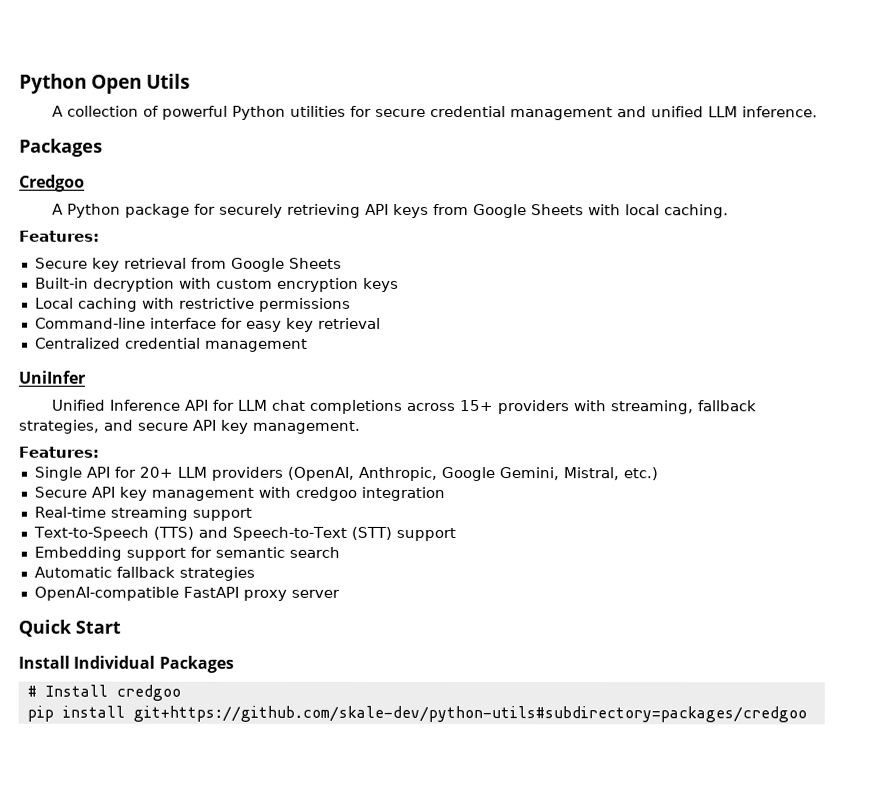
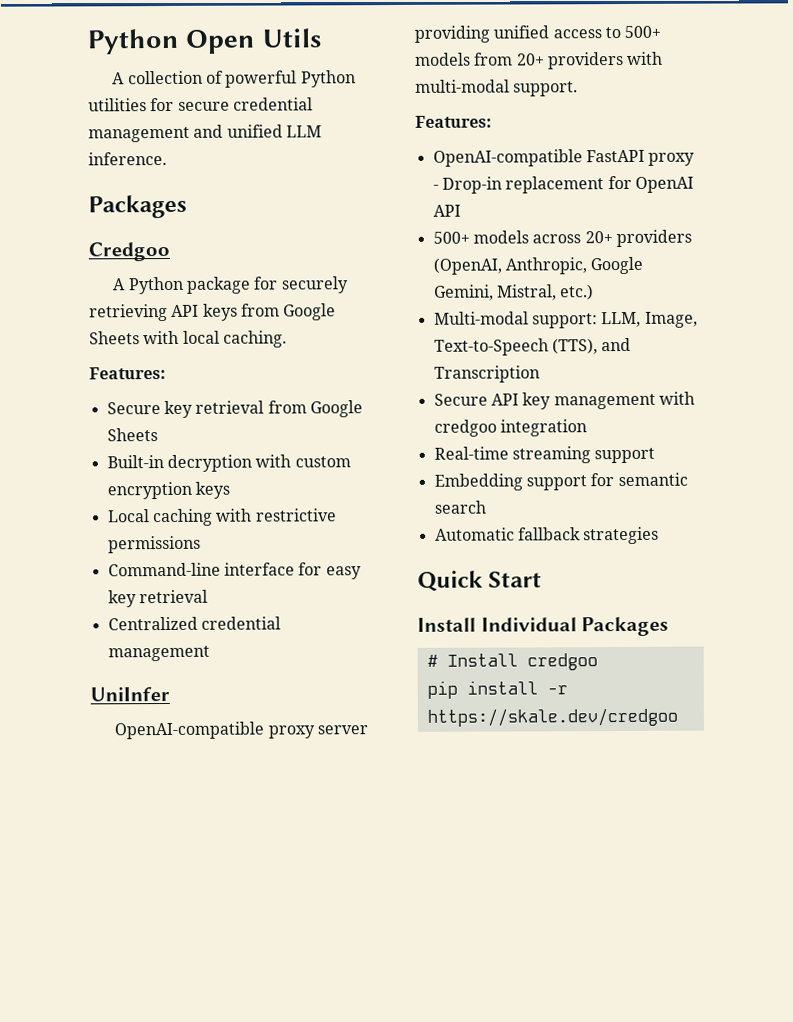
[50,399,756,415] [18,419,360,434] [18,446,99,458] [33,466,207,481] Unified Inference API for LLM chat completions across 15+ providers with streaming, fallback strategies, and secure API key management. // Features: // Single API for 20+ LLM -> [114,721,369,740] [414,25,662,43] [415,51,664,70] [415,79,579,97] [415,115,492,128] [432,149,696,167] [432,175,694,194] [432,204,461,217] [432,230,613,244] OpenAI-compatible proxy server providing unified access to 500+ models from 20+ providers with multi-modal support. // Features: // OpenAI-compatible FastAPI proxy - Drop-in replacement for OpenAI API // 500+ models across 20+
(658, 474) none -> [433,311,698,329] [433,337,632,356] [433,365,540,383] // Multi-modal support: LLM, Image, Text-to-Speech (TTS), and Transcription
[32,526,456,542] // Text-to-Speech (TTS) and Speech-to-Text (STT) support -> (656, 455) none
[33,586,340,601] // OpenAI-compatible FastAPI proxy server -> (660, 535) none
[132,705,807,723] git+https://github.com/skale-dev/python-utils#subdirectory=packages/credgoo -> [546,685,568,695] [426,707,678,727] -r https://skale.dev/credgoo

